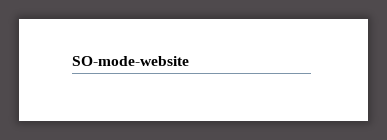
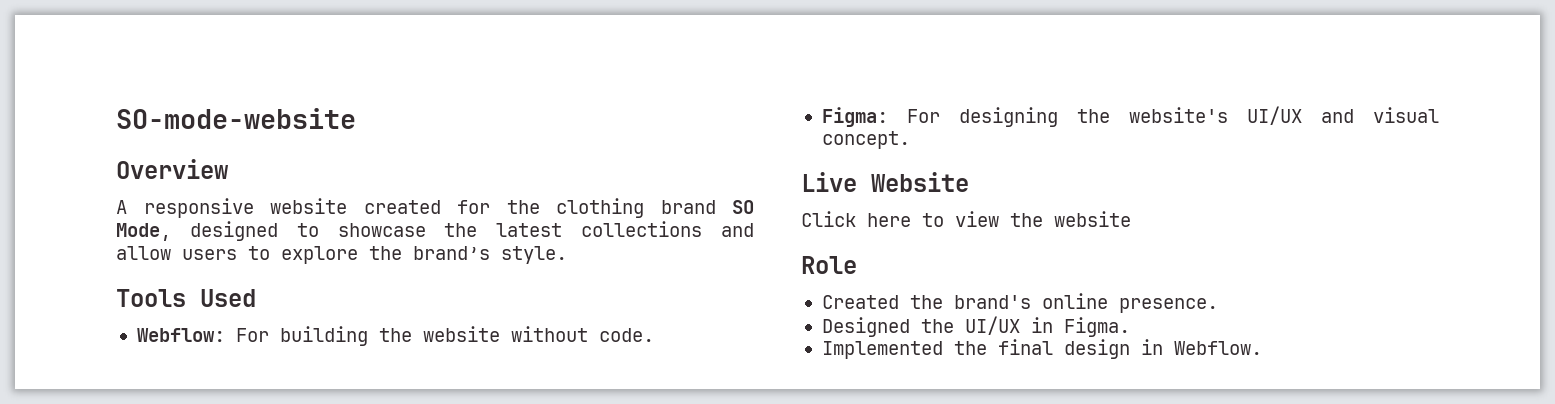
(189, 61) none -> [116,159,229,179] [116,198,754,218] [116,221,754,241] [116,246,567,264] [116,289,256,307] [136,326,654,346] [821,106,1439,127] [821,131,910,149] [801,172,969,192] [801,211,1131,227] [801,256,857,274] [821,293,1218,313] [821,316,1130,337] [821,339,1262,359] // Overview // A responsive website created for the clothing brand SO Mode, designed to showcase the latest collections and allow users to explore the brand’s style. // Tools Used // Webflow: For building the website without code. // Figma: For designing the website's UI/UX and visual concept. // Live Website // Click here to view the website // Role // Created the brand's online presence. // Designed the UI/UX in Figma. // Implemented the final design in Webflow.

